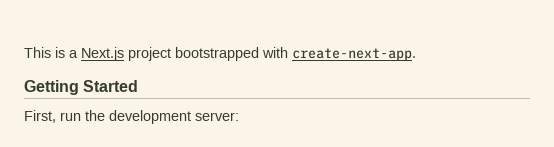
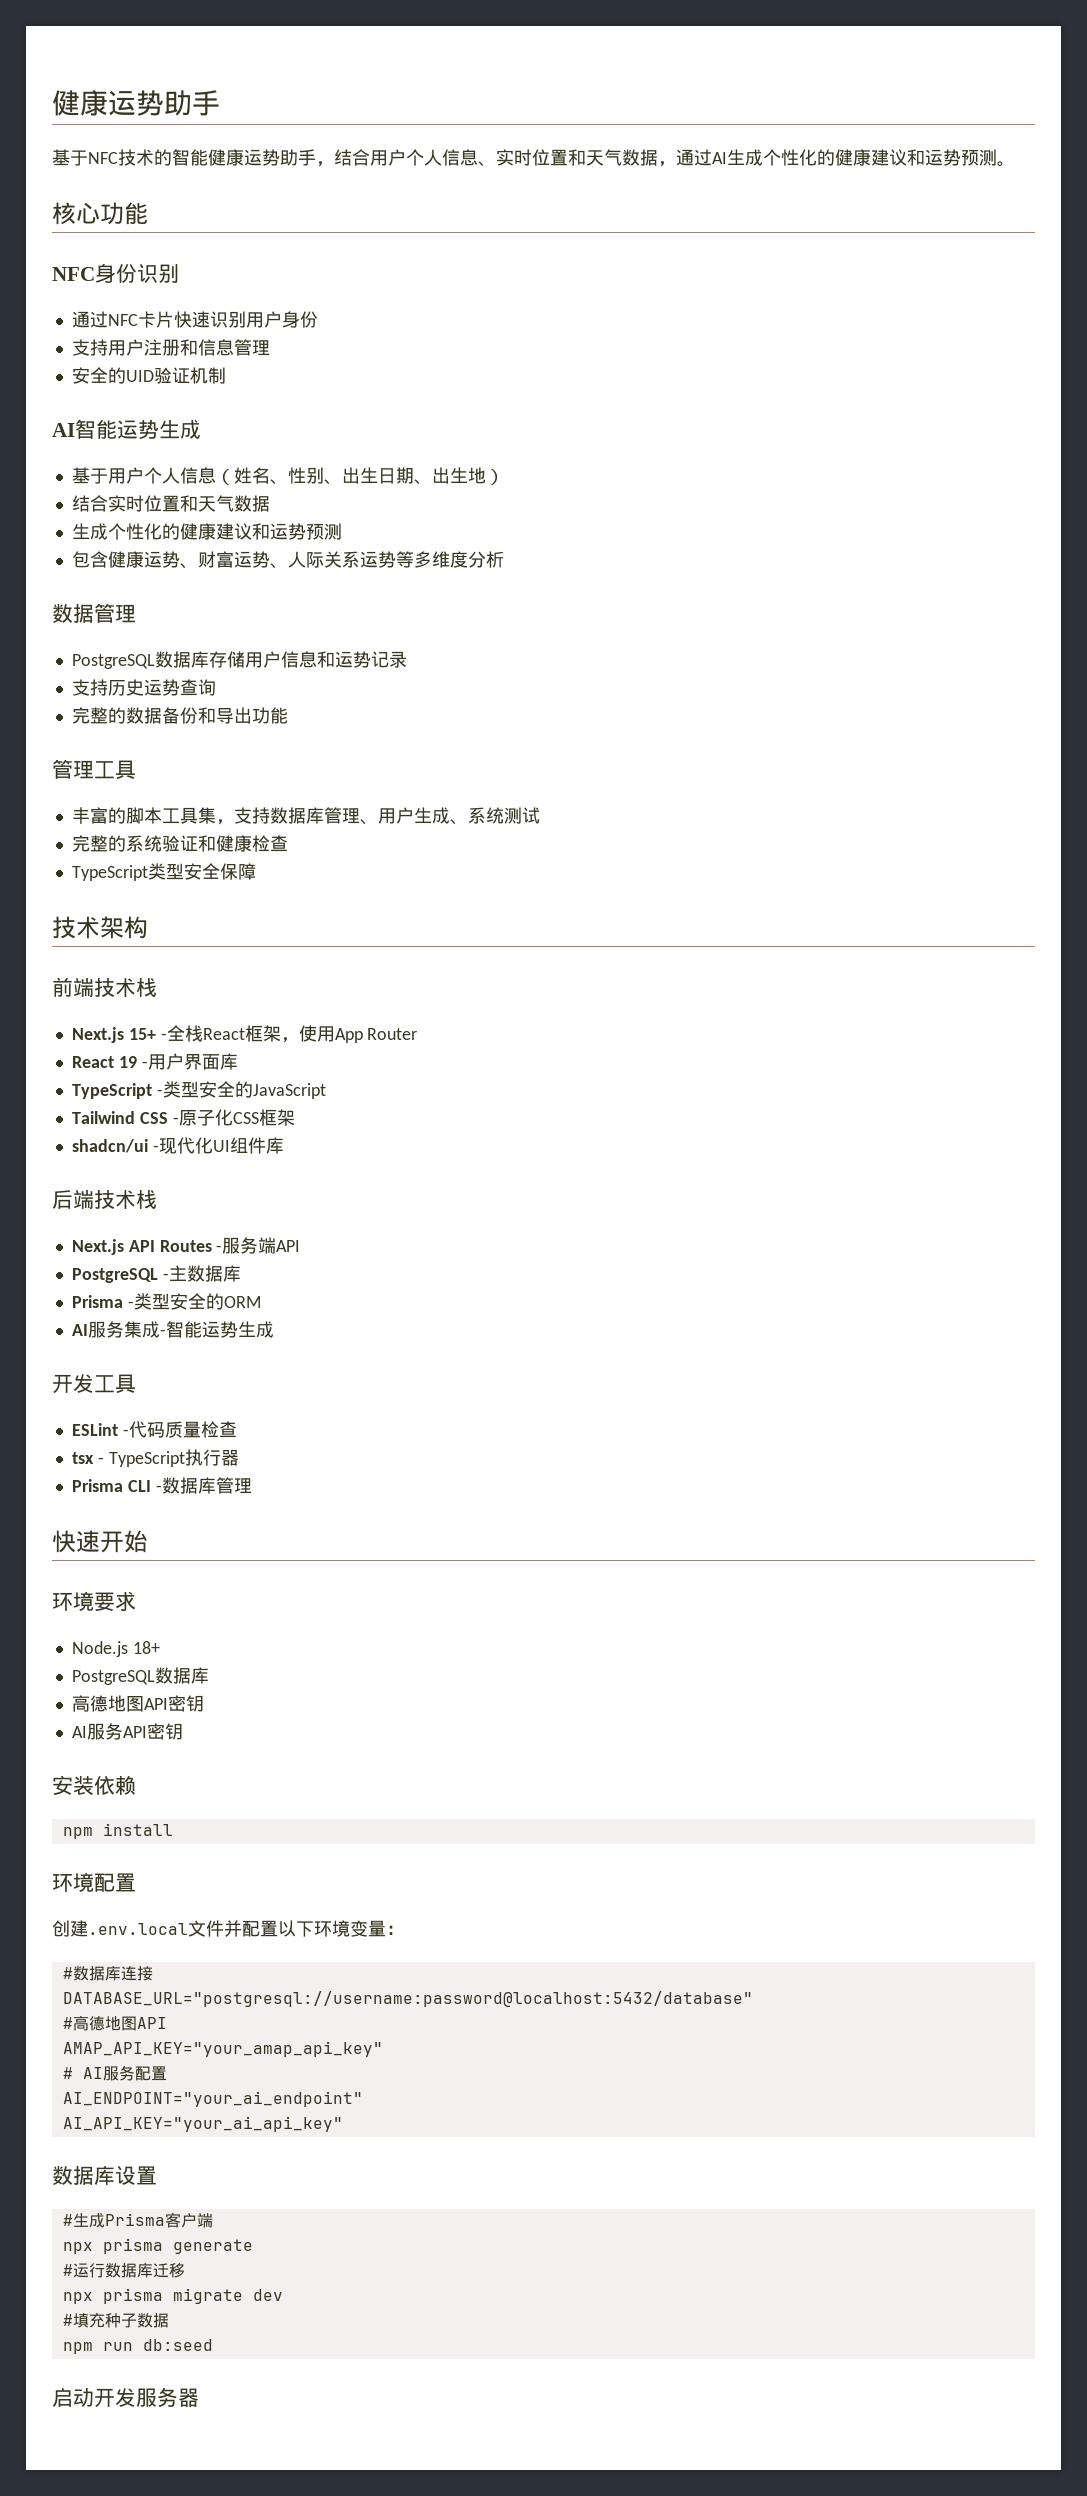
[24,47,416,61] [24,80,139,95] [24,110,239,124] This is a Next.js project bootstrapped with create-next-app. // Getting Started // First, run the development server: -> [52,90,220,116] [52,149,1015,167] [52,202,148,225] [52,263,179,283] [71,311,318,328] [71,339,270,356] [71,367,226,384] [52,419,201,440] [71,467,504,485] [71,495,270,512] [71,523,342,540] [71,551,504,569] [52,603,136,623] [71,651,407,669] [71,679,216,696] [71,707,288,724] [52,759,136,780] [71,807,540,825] [71,835,288,852] [71,863,256,881] [52,916,148,939] [52,977,157,997] [71,1025,418,1043] [71,1053,238,1070] [71,1081,326,1099] [71,1109,295,1126] [71,1137,284,1154] [52,1190,157,1209] [71,1237,301,1255] [71,1265,241,1283] [71,1293,261,1310] [71,1321,274,1338] [52,1374,136,1394] [71,1421,237,1438] [71,1449,239,1467] [71,1477,252,1494] [52,1530,148,1553] [52,1591,136,1611] [71,1641,160,1657] [71,1667,209,1685] [71,1695,204,1712] [71,1723,183,1740] [52,1775,136,1795] [62,1823,173,1839] [52,1872,136,1892] [52,1920,404,1937] [62,1966,153,1981] [62,1991,753,2007] [62,2015,167,2031] [62,2041,383,2057] [62,2065,167,2081] [62,2091,363,2107] [62,2116,343,2132] [52,2165,157,2185] [62,2212,213,2228] [62,2238,253,2254] [62,2263,185,2278] [62,2288,283,2304] [62,2313,169,2328] [62,2339,213,2354] [52,2387,199,2408] 健康运势助手 // 基于NFC技术的智能健康运势助手，结合用户个人信息、实时位置和天气数据，通过AI生成个性化的健康建议和运势预测。 // 核心功能 // NFC身份识别 // 通过NFC卡片快速识别用户身份 // 支持用户注册和信息管理 // 安全的UID验证机制 // AI智能运势生成 // 基于用户个人信息（姓名、性别、出生日期、出生地） // 结合实时位置和天气数据 // 生成个性化的健康建议和运势预测 // 包含健康运势、财富运势、人际关系运势等多维度分析 // 数据管理 // PostgreSQL数据库存储用户信息和运势记录 // 支持历史运势查询 // 完整的数据备份和导出功能 // 管理工具 // 丰富的脚本工具集，支持数据库管理、用户生成、系统测试 // 完整的系统验证和健康检查 // TypeScript类型安全保障 // 技术架构 // 前端技术栈 // Next.js 15+ -全栈React框架，使用App Router // React 19 -用户界面库 // TypeScript -类型安全的JavaScript // Tailwind CSS -原子化CSS框架 // shadcn/ui -现代化UI组件库 // 后端技术栈 // Next.js API Routes -服务端API // PostgreSQL -主数据库 // Prisma -类型安全的ORM // AI服务集成-智能运势生成 // 开发工具 // ESLint -代码质量检查 // tsx - TypeScript执行器 // Prisma CLI -数据库管理 // 快速开始 // 环境要求 // Node.js 18+ // PostgreSQL数据库 // 高德地图API密钥 // AI服务API密钥 // 安装依赖 // npm install // 环境配置 // 创建.env.local文件并配置以下环境变量： // #数据库连接 // DATABASE_URL="postgresql://username:password@localhost:5432/database" // #高德地图API // AMAP_API_KEY="your_amap_api_key" // # AI服务配置 // AI_ENDPOINT="your_ai_endpoint" // AI_API_KEY="your_ai_api_key" // 数据库设置 // #生成Prisma客户端 // npx prisma generate // #运行数据库迁移 // npx prisma migrate dev // #填充种子数据 // npm run db:seed // 启动开发服务器

